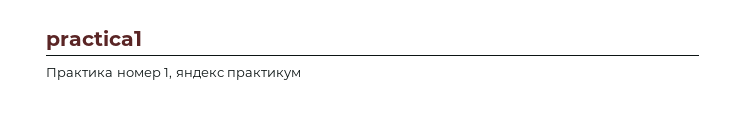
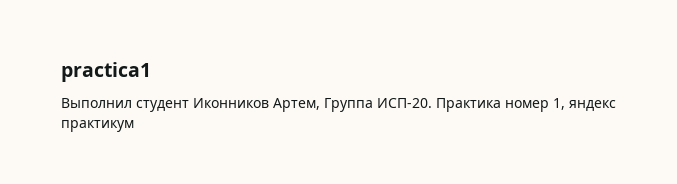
(142, 40) none -> [61,98,432,112] Выполнил студент Иконников Артем, Группа ИСП-20.

